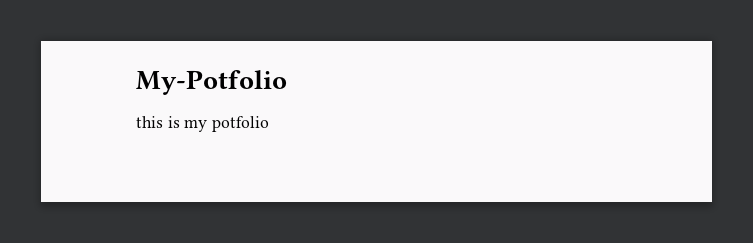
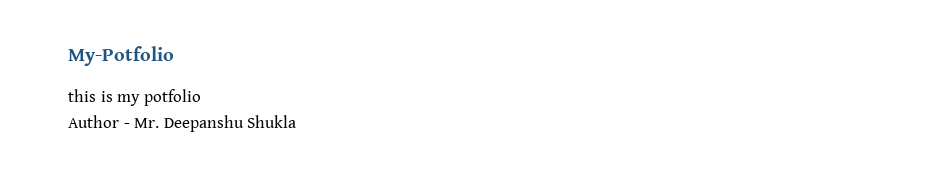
(270, 124) none -> [68,115,297,132] // Author - Mr. Deepanshu Shukla

